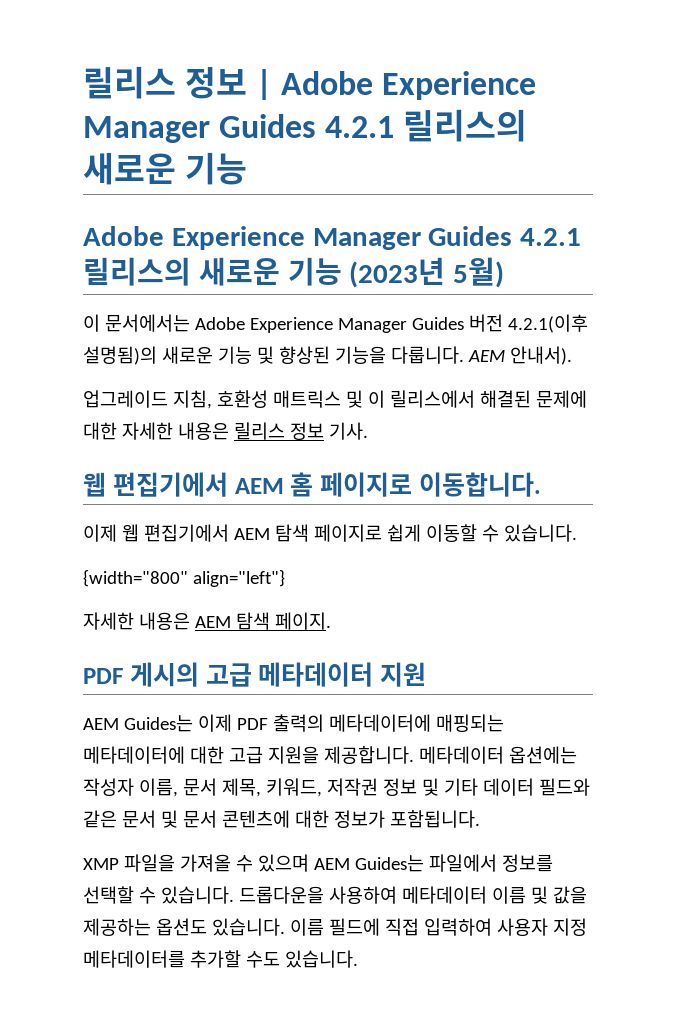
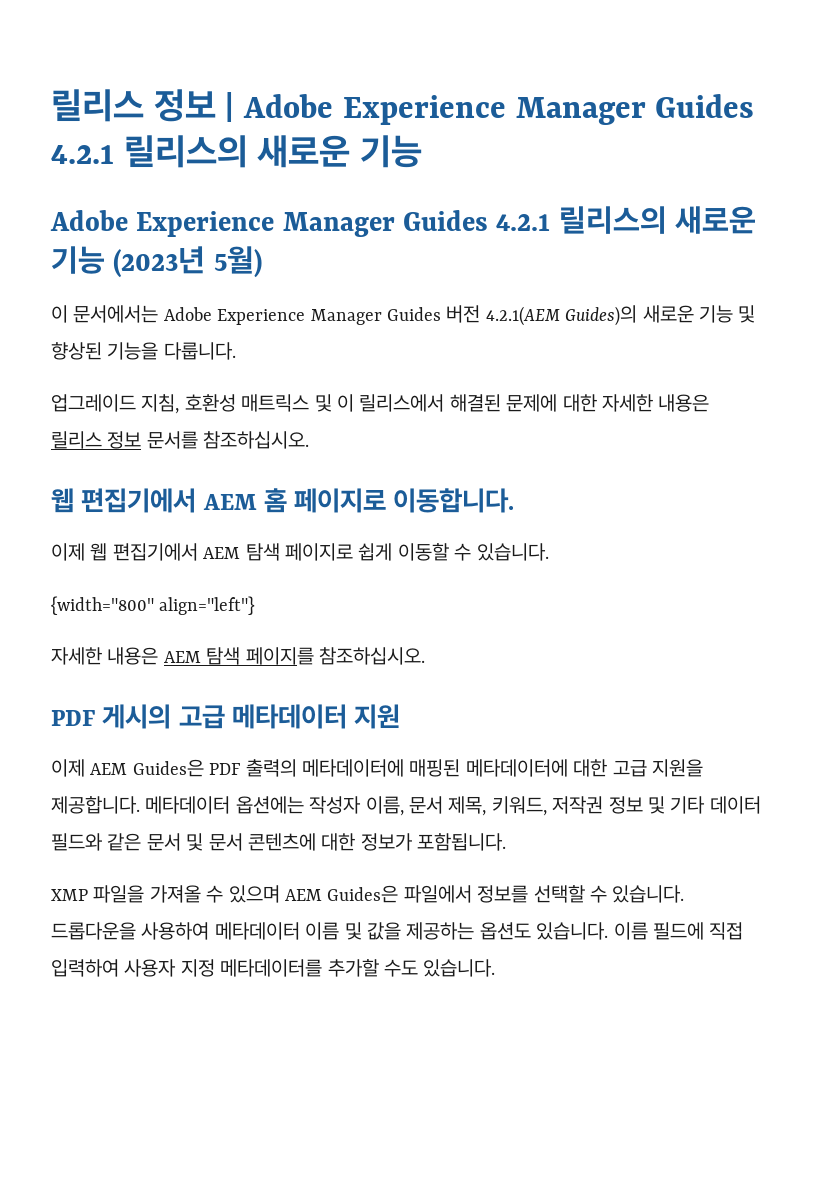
[507,314,588,333] [83,346,157,365] 4.2.1(이후 설명됨)의 -> [485,305,638,326] 4.2.1(AEM Guides)의
[467,346,572,365] AEM 안내서). -> (236, 351) none
[328,422,368,440] 기사. -> [146,431,310,449] 문서를 참조하십시오.
[274,612,331,630] 페이지. -> [245,647,425,665] 페이지를 참조하십시오.
[83,714,232,732] AEM Guides는 이제 -> [51,759,204,777] 이제 AEM Guides은
[435,714,504,732] 매핑되는 -> [409,759,461,777] 매핑된
[354,855,424,872] Guides는 -> [327,885,399,903] Guides은

